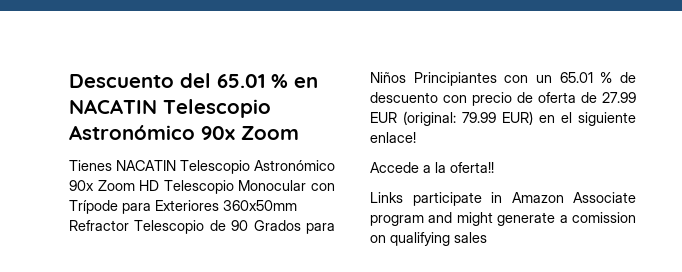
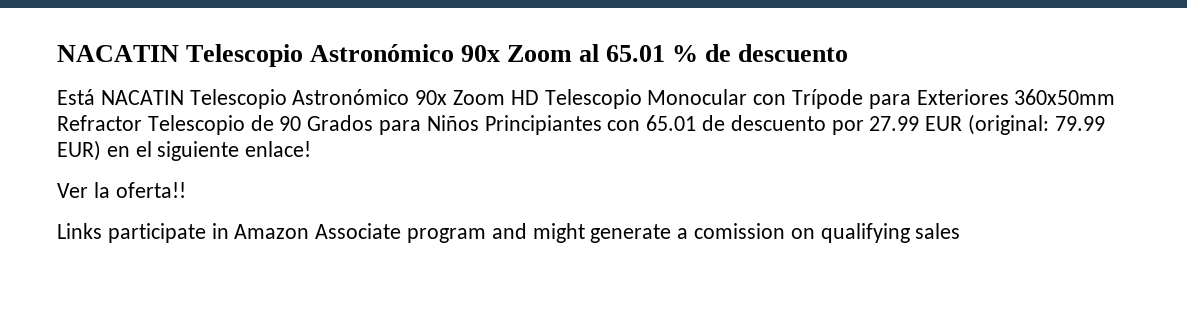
[69,73,318,88] [69,99,271,118] [69,125,299,140] [69,160,112,171] Descuento del 65.01 % en NACATIN Telescopio Astronómico 90x Zoom // Tienes -> [57,44,849,67] [57,89,95,105] NACATIN Telescopio Astronómico 90x Zoom al 65.01 % de descuento // Está
[536,72,636,83] [370,92,597,106] un 65.01 % de descuento con precio de oferta de -> [646,115,864,135] 65.01 de descuento por
[370,162,431,173] Accede a -> [57,183,88,198] Ver

